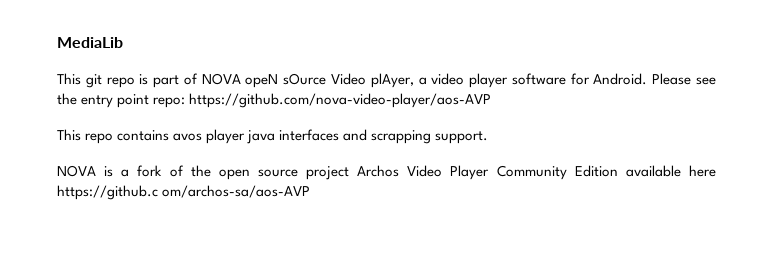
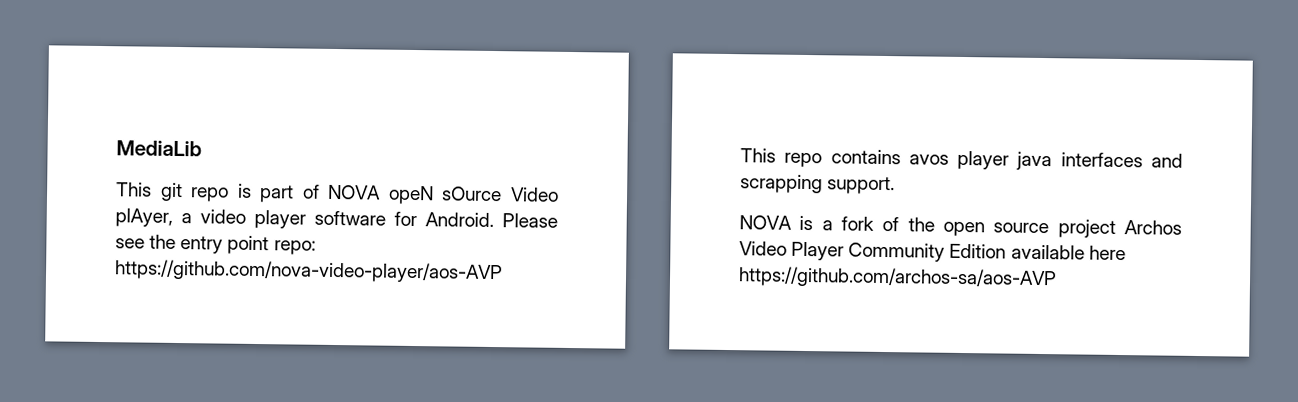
[57,185,311,200] https://github.c om/archos-sa/aos-AVP -> [738,266,1057,290] https://github.com/archos-sa/aos-AVP

